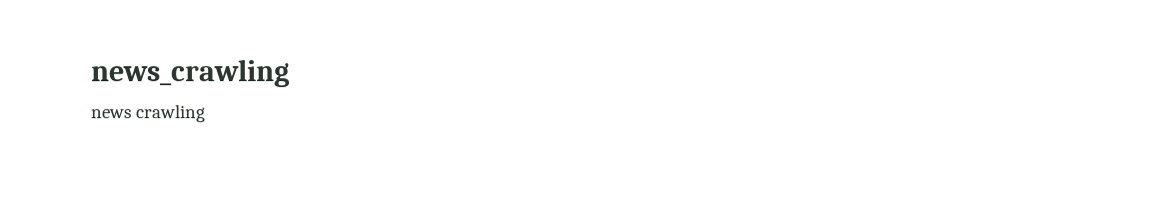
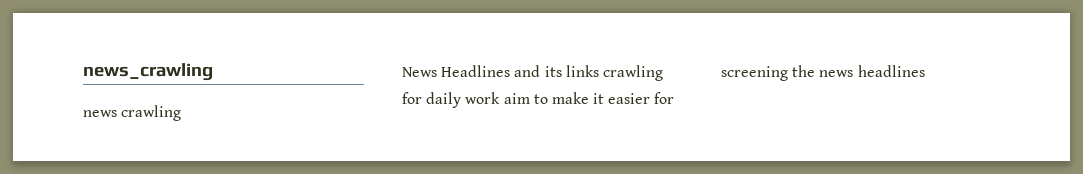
(207, 113) none -> [402,65,663,81] [402,92,675,108] [721,65,925,81] // News Headlines and its links crawling for daily work aim to make it easier for screening the news headlines

